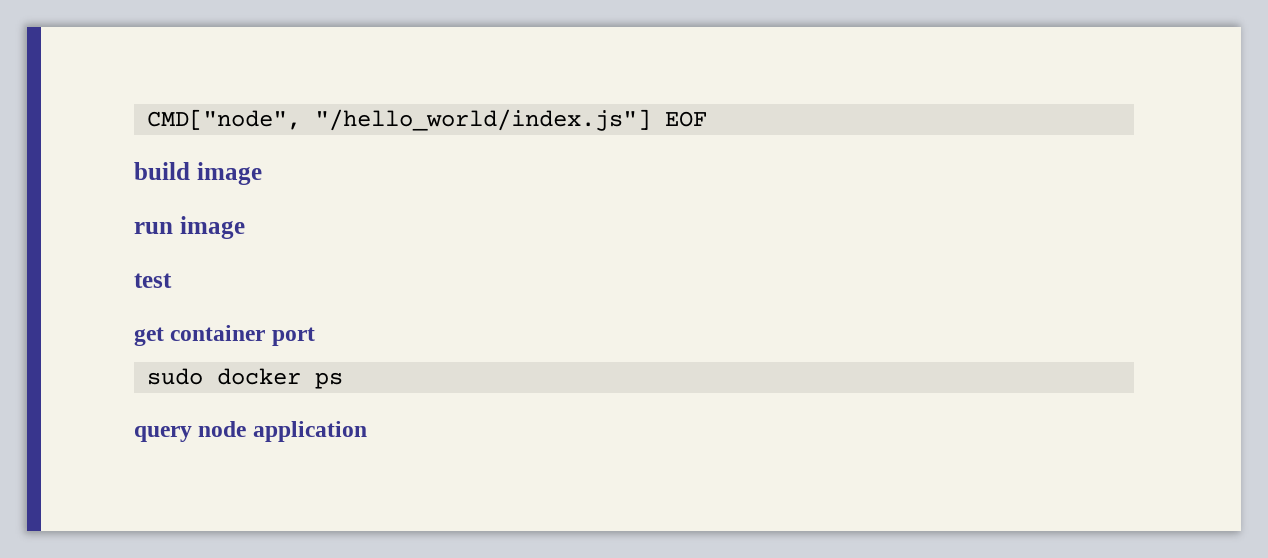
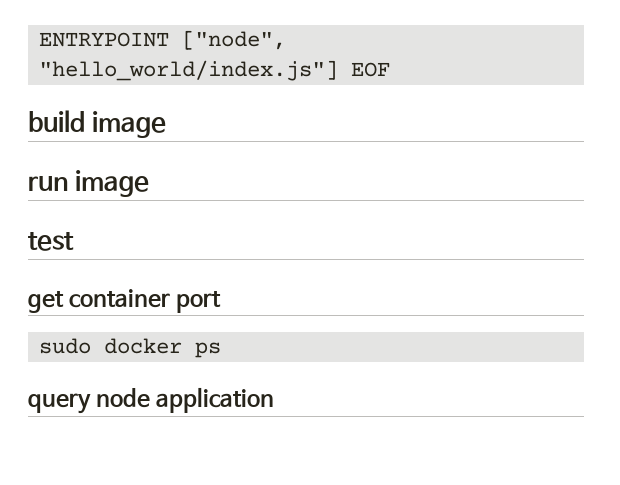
[146,109,651,131] CMD["node", "/hello_world/index.js"] -> [38,30,286,50] [38,60,338,81] ENTRYPOINT ["node", "hello_world/index.js"]

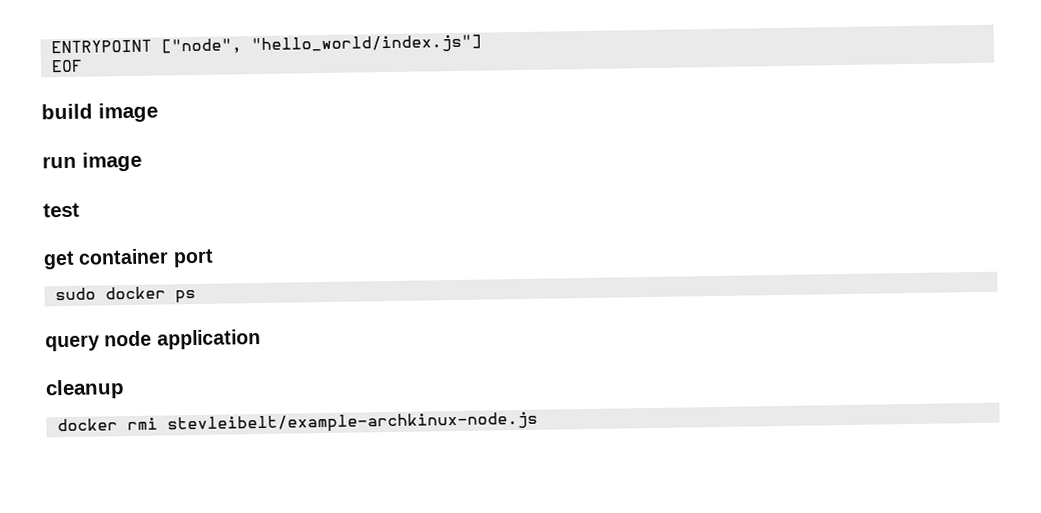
(338, 70) none -> (482, 44) //
(275, 400) none -> [45,379,125,400] [56,411,538,435] // cleanup // docker rmi stevleibelt/example-archkinux-node.js

